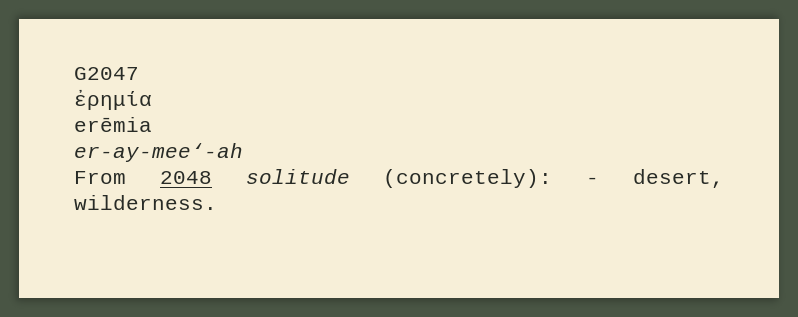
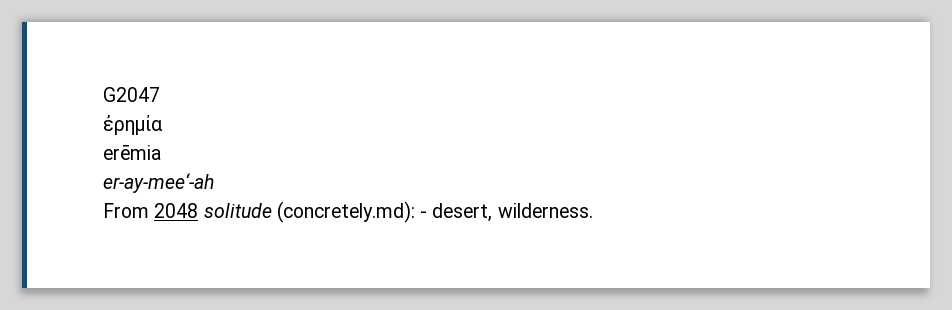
[383,169,553,188] (concretely): -> [276,201,415,223] (concretely.md):

